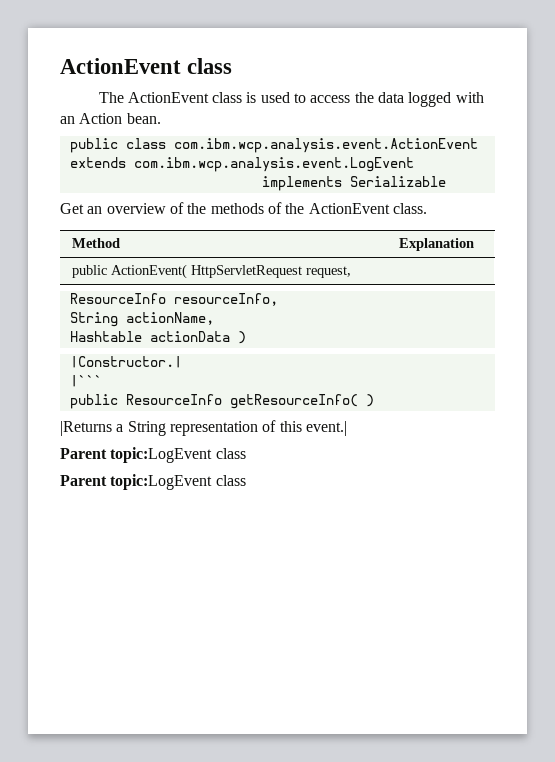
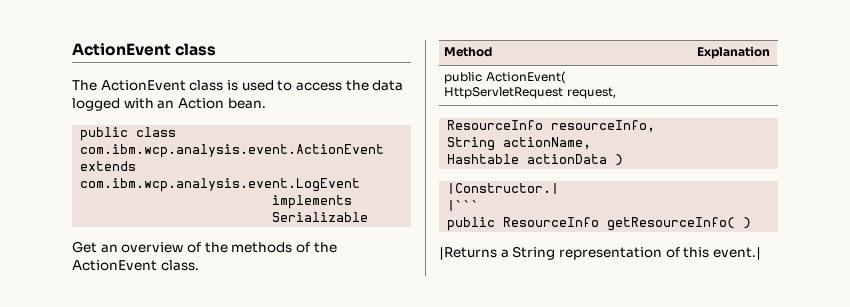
[60,447,246,463] [60,474,246,490] // Parent topic:LogEvent class // Parent topic:LogEvent class -> (761, 253) none

